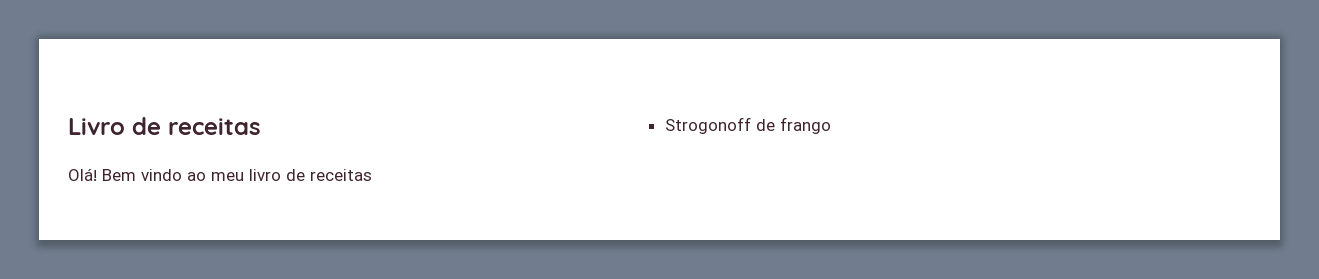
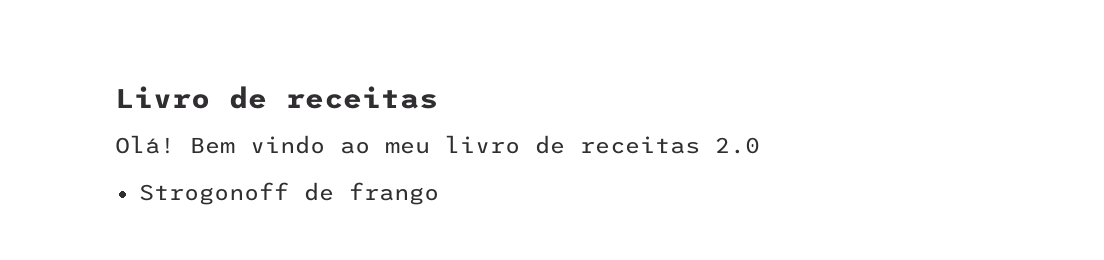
(372, 175) none -> [715,137,760,154] 2.0

